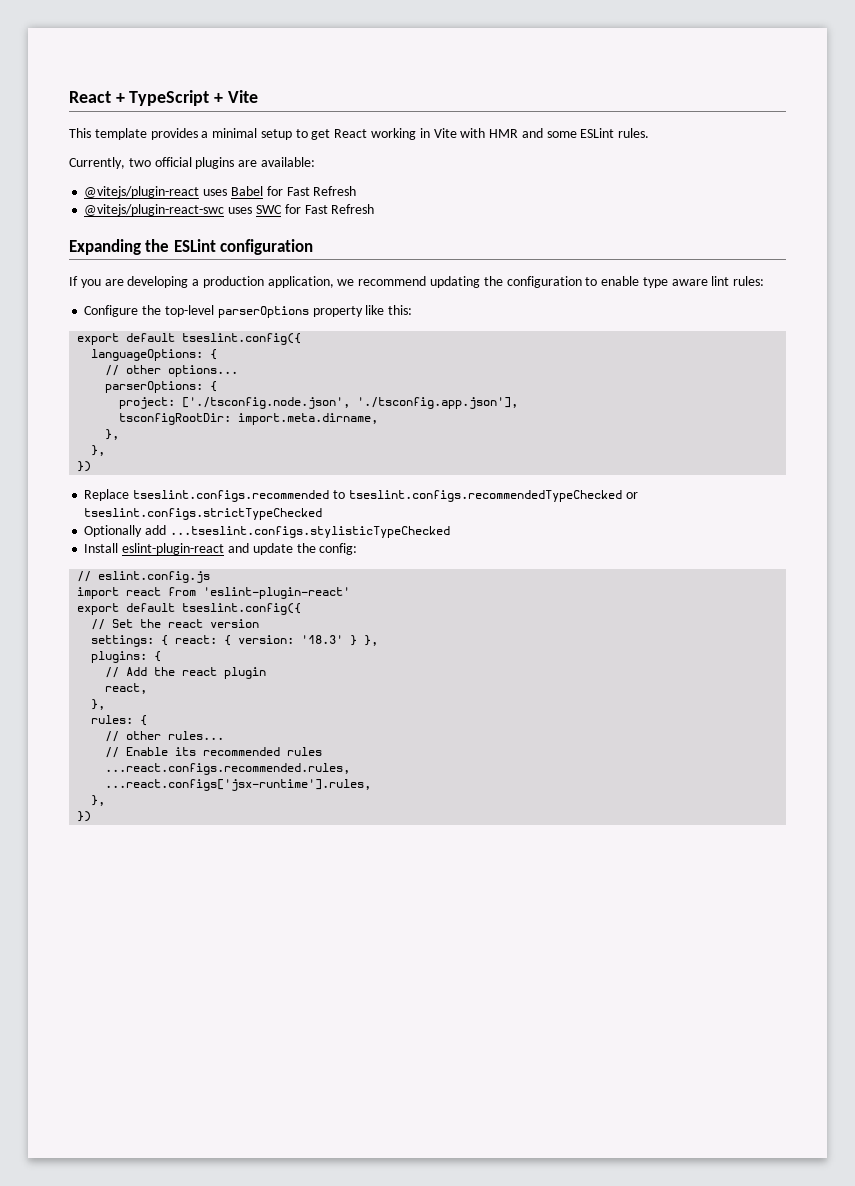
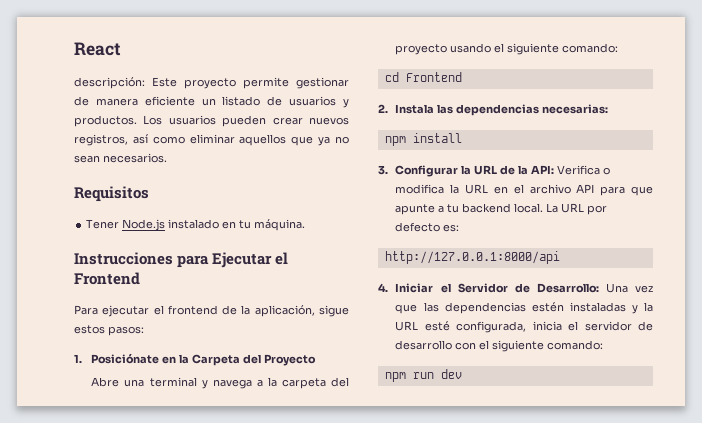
[69,90,258,106] [69,128,650,140] [69,157,315,169] [84,186,357,198] [84,204,375,216] [69,239,314,255] [69,276,765,288] [84,305,413,318] [77,333,302,345] [91,349,218,361] [105,365,239,377] [105,381,218,393] [119,397,519,409] [119,413,379,425] [105,429,120,440] [91,445,106,456] [77,461,92,472] [84,489,638,502] [84,508,323,520] [84,525,450,538] [84,543,358,555] [77,571,211,583] [77,587,351,599] [77,603,302,615] [91,619,260,630] [91,635,379,647] [91,651,162,663] [105,667,267,679] [105,683,148,694] [91,699,106,710] [91,715,148,726] [105,731,225,742] [105,747,323,758] [105,763,351,775] [105,779,372,791] [91,795,106,806] [77,811,92,822] React + TypeScript + Vite // This template provides a minimal setup to get React working in Vite with HMR and some ESLint rules. // Currently, two official plugins are available: // @vitejs/plugin-react uses Babel for Fast Refresh // @vitejs/plugin-react-swc uses SWC for Fast Refresh // Expanding the ESLint configuration // If you are developing a production application, we recommend updating the configuration to enable type aware lint rules: // Configure the top-level parserOptions property like this: // export default tseslint.config({ // languageOptions: { // // other options... // parserOptions: { // project: ['./tsconfig.node.json', './tsconfig.app.json'], // tsconfigRootDir: import.meta.dirname, // }, // }, // }) // Replace tseslint.configs.recommended to tseslint.configs.recommendedTypeChecked or tseslint.configs.strictTypeChecked // Optionally add ...tseslint.configs.stylisticTypeChecked // Install eslint-plugin-react and update the config: // // eslint.config.js // import react from 'eslint-plugin-react' // export default tseslint.config({ // // Set the react version // settings: { react: { version: '18.3' } }, // plugins: { // // Add the react plugin // react, // }, // rules: { // // other rules... // // Enable its recommended rules // ...react.configs.recommended.rules, // ...react.configs['jsx-runtime'].rules, // }, // }) -> [74,42,121,56] [74,77,349,89] [74,96,349,108] [74,115,349,127] [74,134,349,146] [74,153,167,163] [74,186,149,202] [86,219,306,231] [74,252,289,268] [74,272,140,285] [74,305,349,317] [74,325,144,336] [74,353,317,366] [91,377,350,389] [395,43,619,55] [384,72,462,82] [378,104,609,116] [384,133,462,146] [378,165,611,177] [395,184,654,196] [395,203,608,215] [395,222,460,232] [384,251,560,264] [378,283,653,293] [395,302,653,314] [395,321,653,333] [395,340,604,352] [384,369,462,382] React // descripción: Este proyecto permite gestionar de manera eficiente un listado de usuarios y productos. Los usuarios pueden crear nuevos registros, así como eliminar aquellos que ya no sean necesarios. // Requisitos // Tener Node.js instalado en tu máquina. // Instrucciones para Ejecutar el Frontend // Para ejecutar el frontend de la aplicación, sigue estos pasos: // 1. Posiciónate en la Carpeta del Proyecto // Abre una terminal y navega a la carpeta del proyecto usando el siguiente comando: // cd Frontend // 2. Instala las dependencias necesarias: // npm install // 3. Configurar la URL de la API: Verifica o modifica la URL en el archivo API para que apunte a tu backend local. La URL por defecto es: // http://127.0.0.1:8000/api // 4. Iniciar el Servidor de Desarrollo: Una vez que las dependencias estén instaladas y la URL esté configurada, inicia el servidor de desarrollo con el siguiente comando: // npm run dev

